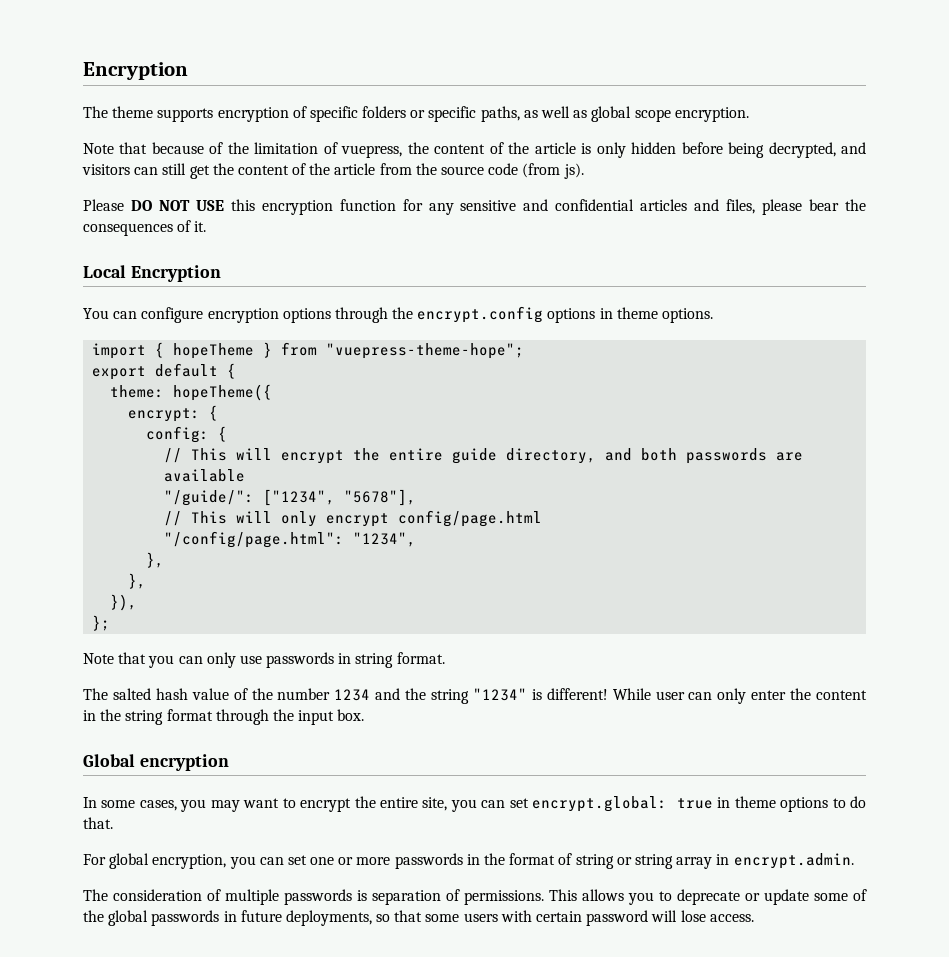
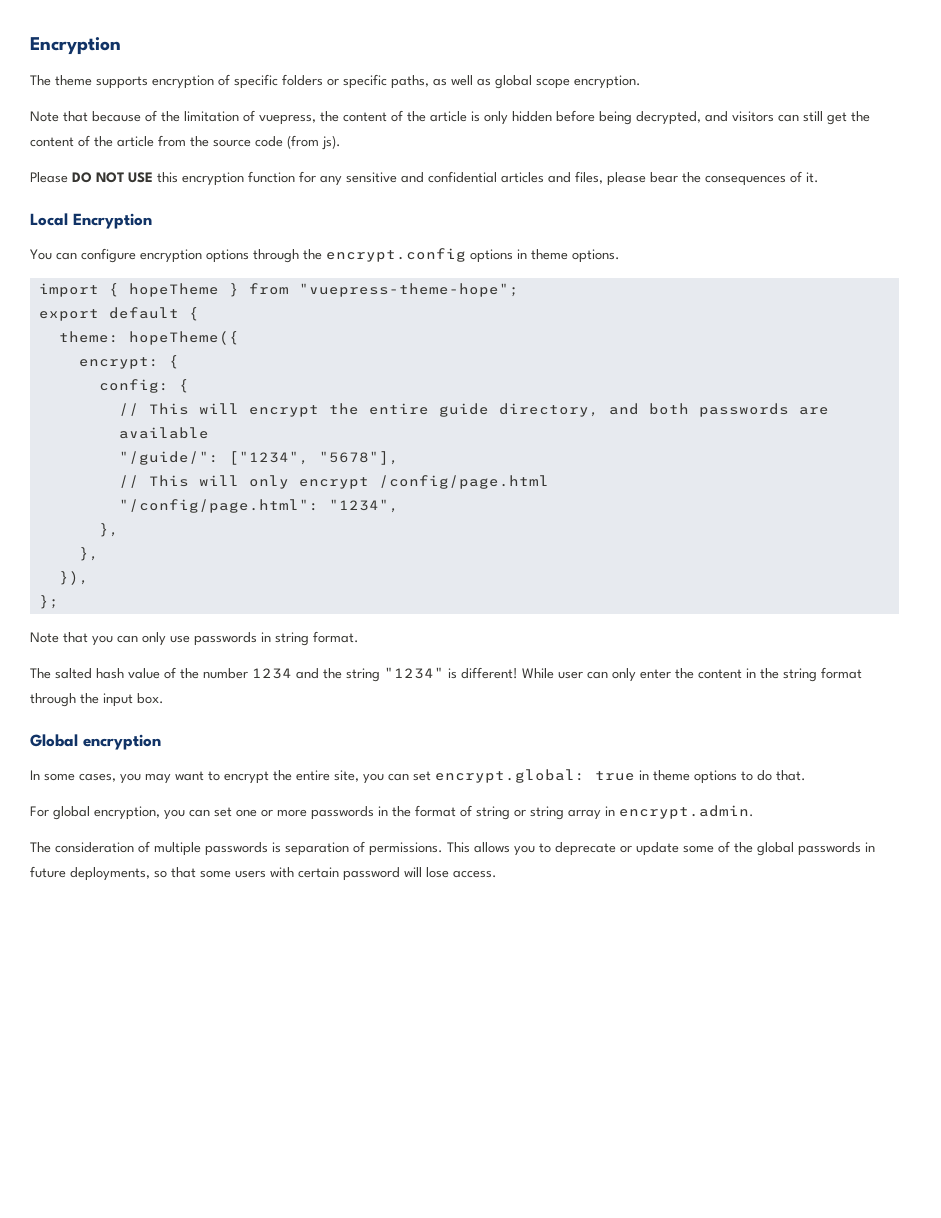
[398,510,543,527] config/page.html -> [378,475,549,489] /config/page.html

